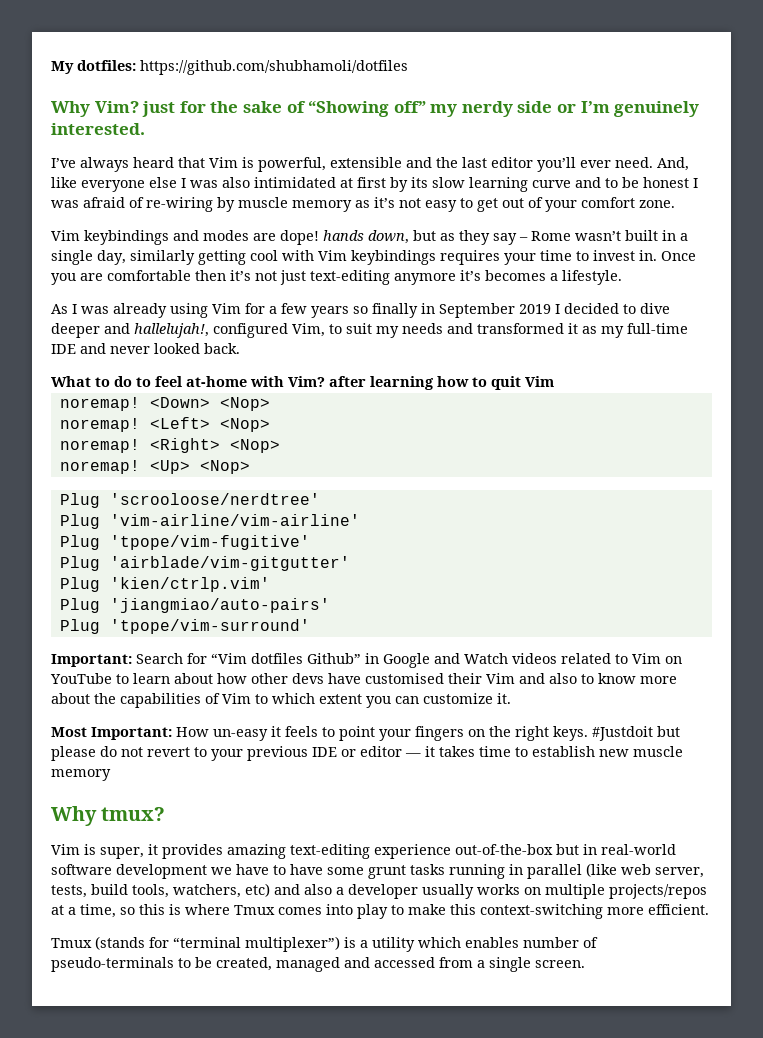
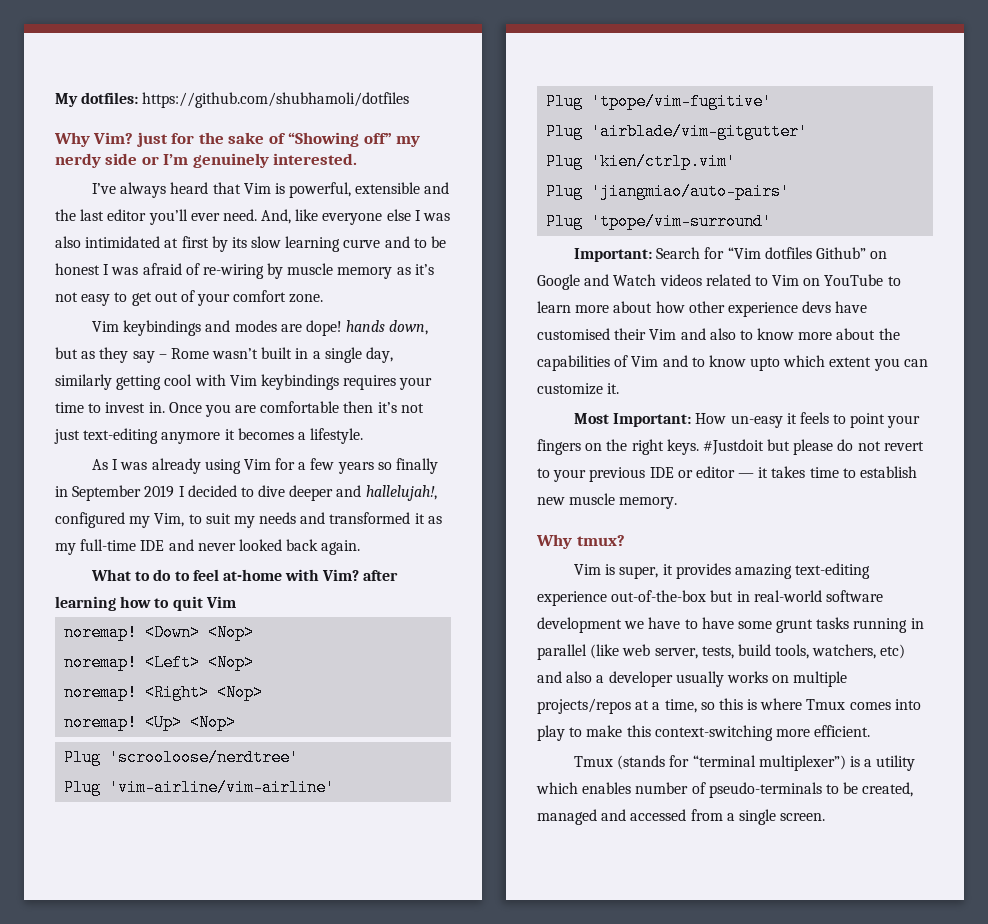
[460,270,481,281] it’s -> [224,429,235,440] it
(288, 330) none -> [129,516,151,528] my
[204,343,240,354] back. -> [286,539,361,555] back again.
[365,653,379,664] in -> [870,251,888,259] on
(170, 678) none -> [575,305,610,313] more
(288, 678) none -> [727,302,798,317] experience
[255,694,268,704] to -> [662,355,781,371] and to know upto
[51,769,111,781] memory -> [619,497,678,509] memory.

